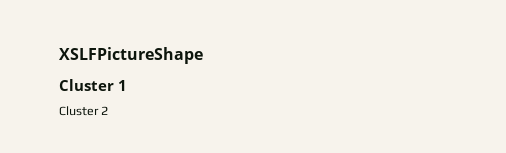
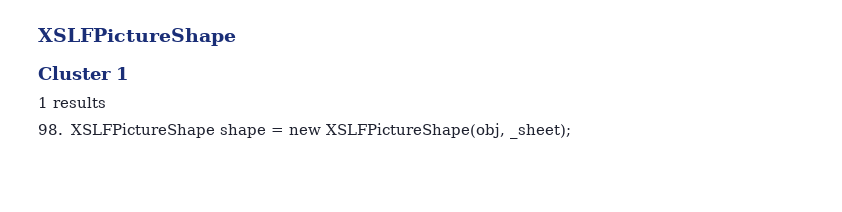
[59,106,109,116] Cluster 2 -> [38,97,106,108] [38,123,571,139] 1 results // 98. XSLFPictureShape shape = new XSLFPictureShape(obj, _sheet);

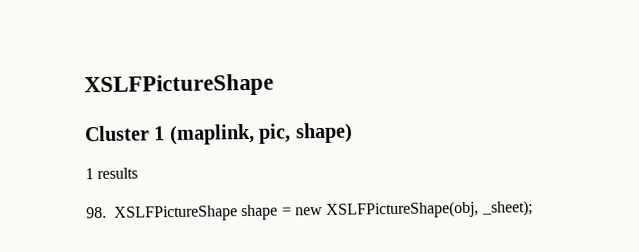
(129, 73) none -> [168,122,353,146] (maplink, pic, shape)

